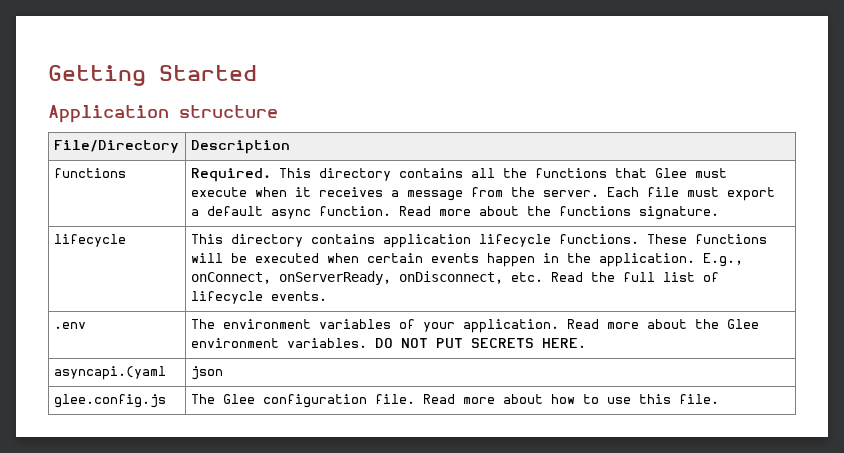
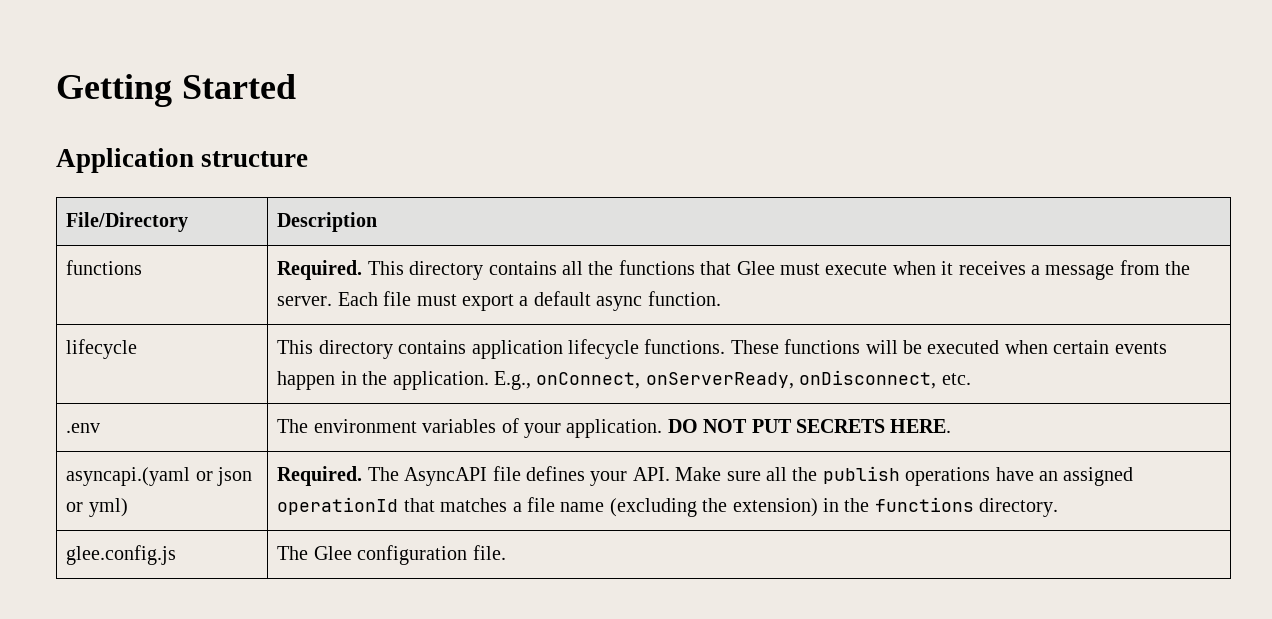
[398,206,719,220] Read more about the functions signature. -> (721, 298) none
[550,272,719,282] [190,291,327,304] Read the full list of lifecycle events. -> (971, 379) none
[566,319,759,329] [190,338,367,348] Read more about the Glee environment variables. -> (663, 428) none
[190,366,223,380] | json -> [195,467,253,486] [66,498,128,517] [277,466,1134,486] [277,497,1059,517] or json or yml) | Required. The AsyncAPI file defines your API. Make sure all the publish operations have an assigned operationId that matches a file name (excluding the extension) in the functions directory.
[422,394,719,404] Read more about how to use this file. -> (506, 552) none

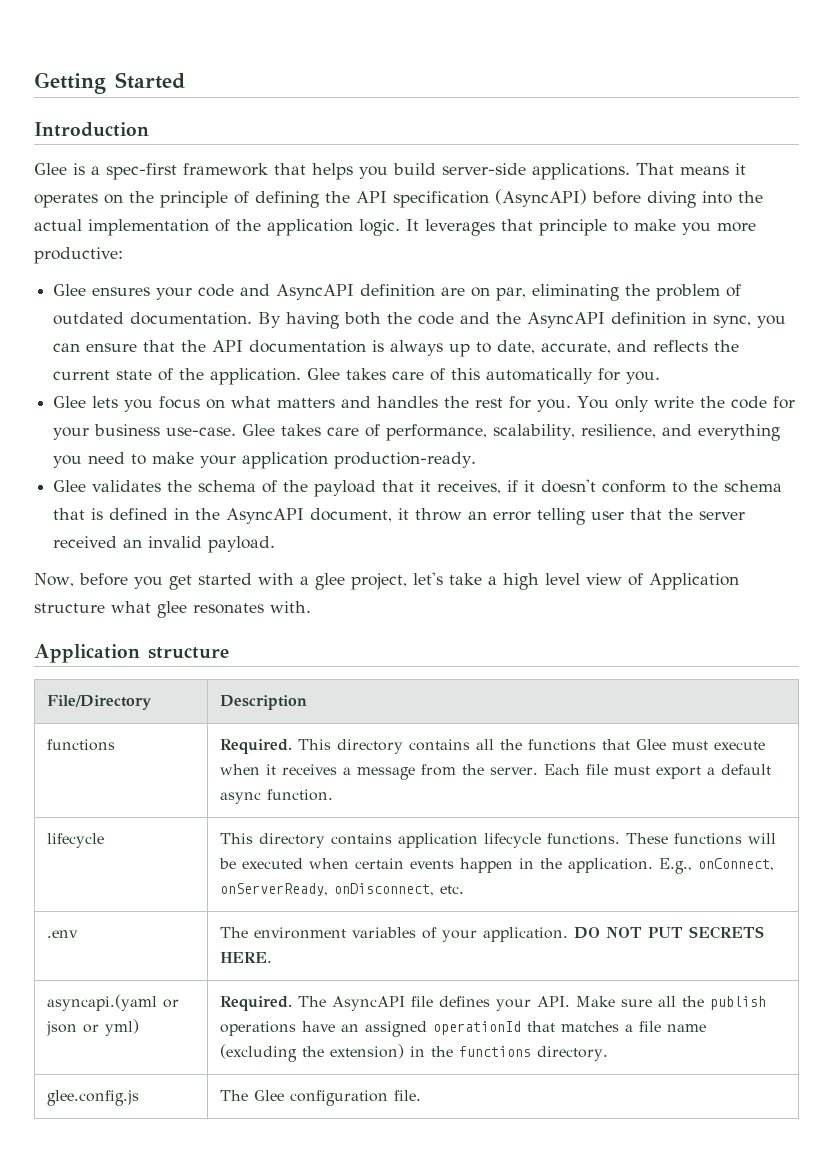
(296, 86) none -> [34,122,149,137] [34,163,746,180] [34,189,763,208] [34,219,756,236] [34,247,123,264] [53,284,742,301] [53,312,787,329] [53,340,740,357] [53,368,661,385] [53,396,796,412] [53,424,781,441] [53,452,477,469] [53,479,783,497] [53,508,746,525] [53,536,276,553] [34,572,739,590] [34,601,311,618] // Introduction // Glee is a spec-first framework that helps you build server-side applications. That means it operates on the principle of defining the API specification (AsyncAPI) before diving into the actual implementation of the application logic. It leverages that principle to make you more productive: // Glee ensures your code and AsyncAPI definition are on par, eliminating the problem of outdated documentation. By having both the code and the AsyncAPI definition in sync, you can ensure that the API documentation is always up to date, accurate, and reflects the current state of the application. Glee takes care of this automatically for you. // Glee lets you focus on what matters and handles the rest for you. You only write the code for your business use-case. Glee takes care of performance, scalability, resilience, and everything you need to make your application production-ready. // Glee validates the schema of the payload that it receives, if it doesn't conform to the schema that is defined in the AsyncAPI document, it throw an error telling user that the server received an invalid payload. // Now, before you get started with a glee project, let's take a high level view of Application structure what glee resonates with.

